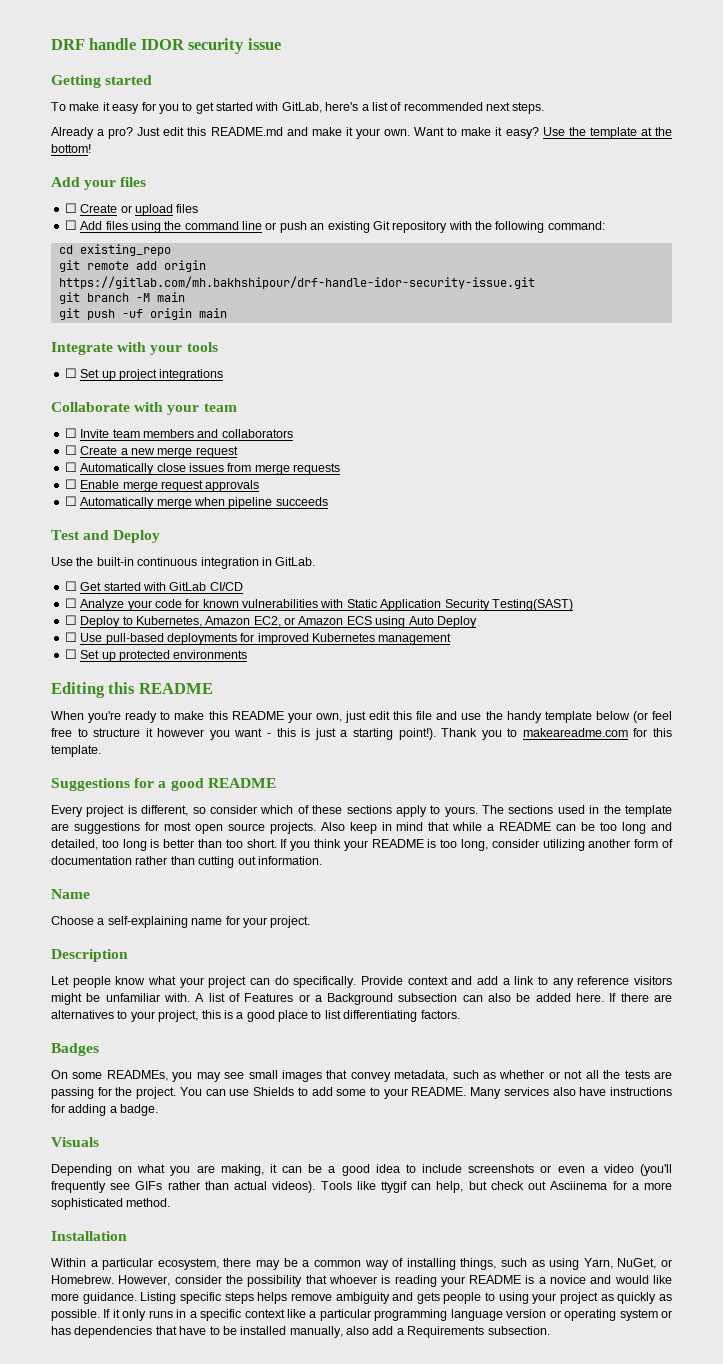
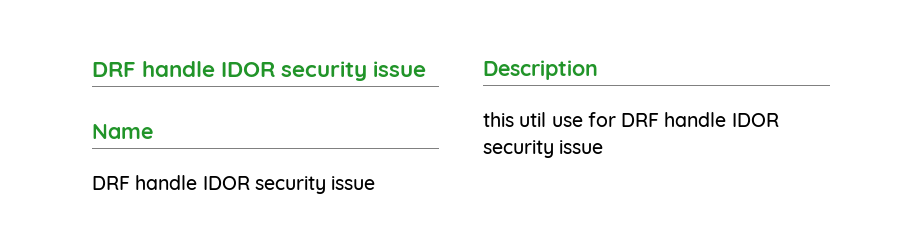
[51,38,281,54] [51,75,153,88] [51,102,545,114] [51,127,672,139] [51,144,91,153] [51,177,147,190] [64,203,199,216] [64,220,605,233] [58,244,171,256] [58,260,206,272] [58,276,535,289] [58,292,185,304] [58,308,227,320] [51,342,218,355] [64,368,224,381] [51,402,237,415] [64,428,293,438] [64,445,238,458] [64,462,340,475] [64,479,260,492] [64,496,328,509] [51,530,161,543] [51,557,316,569] [64,581,243,591] [64,598,573,611] [64,615,477,628] [64,632,452,645] [64,649,248,662] [51,682,213,698] [51,711,673,723] [51,728,672,740] [51,745,101,757] [51,778,276,791] [51,805,673,817] [51,822,673,834] [51,839,673,851] [51,856,322,868] [51,889,90,899] [51,916,311,928] [51,949,128,962] [51,976,672,988] [51,993,672,1005] [51,1010,460,1022] [51,1043,99,1056] [51,1070,673,1082] [51,1087,672,1099] [51,1104,159,1116] [51,1137,99,1147] [51,1164,672,1176] [51,1181,672,1193] [51,1198,171,1210] [51,1231,127,1241] [51,1258,672,1270] [51,1275,672,1287] [51,1292,672,1304] [51,1309,673,1321] [51,1326,550,1338] DRF handle IDOR security issue // Getting started // To make it easy for you to get started with GitLab, here's a list of recommended next steps. // Already a pro? Just edit this README.md and make it your own. Want to make it easy? Use the template at the bottom! // Add your files // ☐ Create or upload files // ☐ Add files using the command line or push an existing Git repository with the following command: // cd existing_repo // git remote add origin https://gitlab.com/mh.bakhshipour/drf-handle-idor-security-issue.git // git branch -M main // git push -uf origin main // Integrate with your tools // ☐ Set up project integrations // Collaborate with your team // ☐ Invite team members and collaborators // ☐ Create a new merge request // ☐ Automatically close issues from merge requests // ☐ Enable merge request approvals // ☐ Automatically merge when pipeline succeeds // Test and Deploy // Use the built-in continuous integration in GitLab. // ☐ Get started with GitLab CI/CD // ☐ Analyze your code for known vulnerabilities with Static Application Security Testing(SAST) // ☐ Deploy to Kubernetes, Amazon EC2, or Amazon ECS using Auto Deploy // ☐ Use pull-based deployments for improved Kubernetes management // ☐ Set up protected environments // Editing this README // When you're ready to make this README your own, just edit this file and use the handy template below (or feel free to structure it however you want - this is just a starting point!). Thank you to makeareadme.com for this template. // Suggestions for a good README // Every project is different, so consider which of these sections apply to yours. The sections used in the template are suggestions for most open source projects. Also keep in mind that while a README can be too long and detailed, too long is better than too short. If you think your README is too long, consider utilizing another form of documentation rather than cutting out information. // Name // Choose a self-explaining name for your project. // Description // Let people know what your project can do specifically. Provide context and add a link to any reference visitors might be unfamiliar with. A list of Features or a Background subsection can also be added here. If there are alternatives to your project, this is a good place to list differentiating factors. // Badges // On some READMEs, you may see small images that convey metadata, such as whether or not all the tests are passing for the project. You can use Shields to add some to your README. Many services also have instructions for adding a badge. // Visuals // Depending on what you are making, it can be a good idea to include screenshots or even a video (you'll frequently see GIFs rather than actual videos). Tools like ttygif can help, but check out Asciinema for a more sophisticated method. // Installation // Within a particular ecosystem, there may be a common way of installing things, such as using Yarn, NuGet, or Homebrew. However, consider the possibility that whoever is reading your README is a novice and would like more guidance. Listing specific steps helps remove ambiguity and gets people to using your project as quickly as possible. If it only runs in a specific context like a particular programming language version or operating system or has dependencies that have to be installed manually, also add a Requirements subsection. -> [92,61,427,81] [92,124,153,139] [92,175,376,194] [483,60,598,80] [483,112,779,127] [483,140,604,158] DRF handle IDOR security issue // Name // DRF handle IDOR security issue // Description // this util use for DRF handle IDOR security issue

